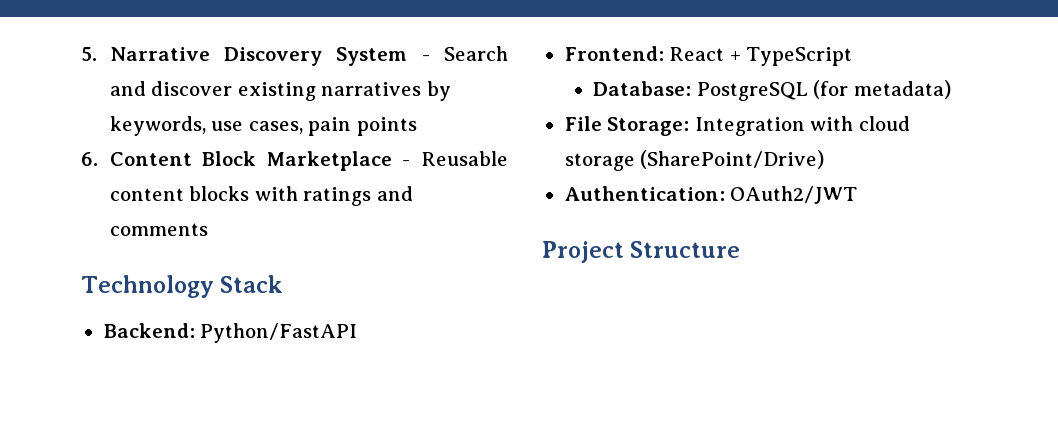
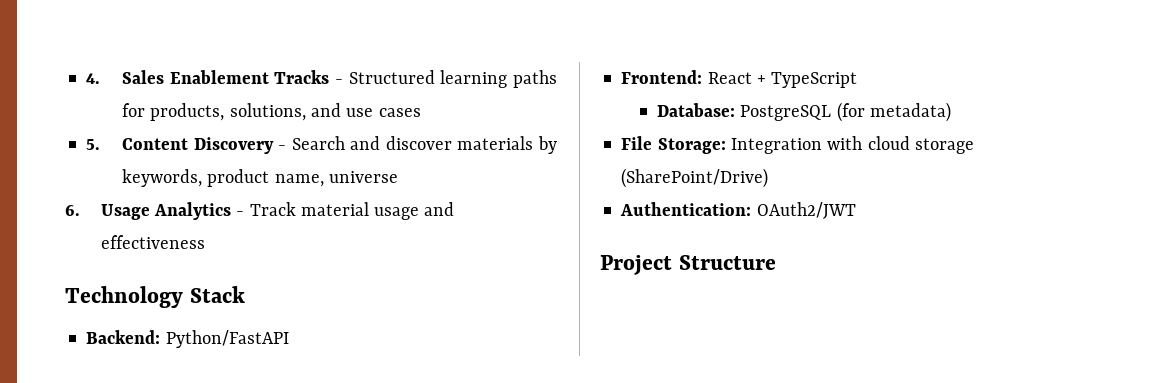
[81,46,509,66] [109,81,451,101] [109,116,417,136] [81,151,509,171] [109,186,413,206] [109,223,208,236] 5. Narrative Discovery System - Search and discover existing narratives by keywords, use cases, pain points // 6. Content Block Marketplace - Reusable content blocks with ratings and comments -> [86,70,557,88] [122,103,421,121] [86,136,557,154] [122,169,398,187] [65,202,455,220] [100,235,205,249] 4. Sales Enablement Tracks - Structured learning paths for products, solutions, and use cases // 5. Content Discovery - Search and discover materials by keywords, product name, universe // 6. Usage Analytics - Track material usage and effectiveness

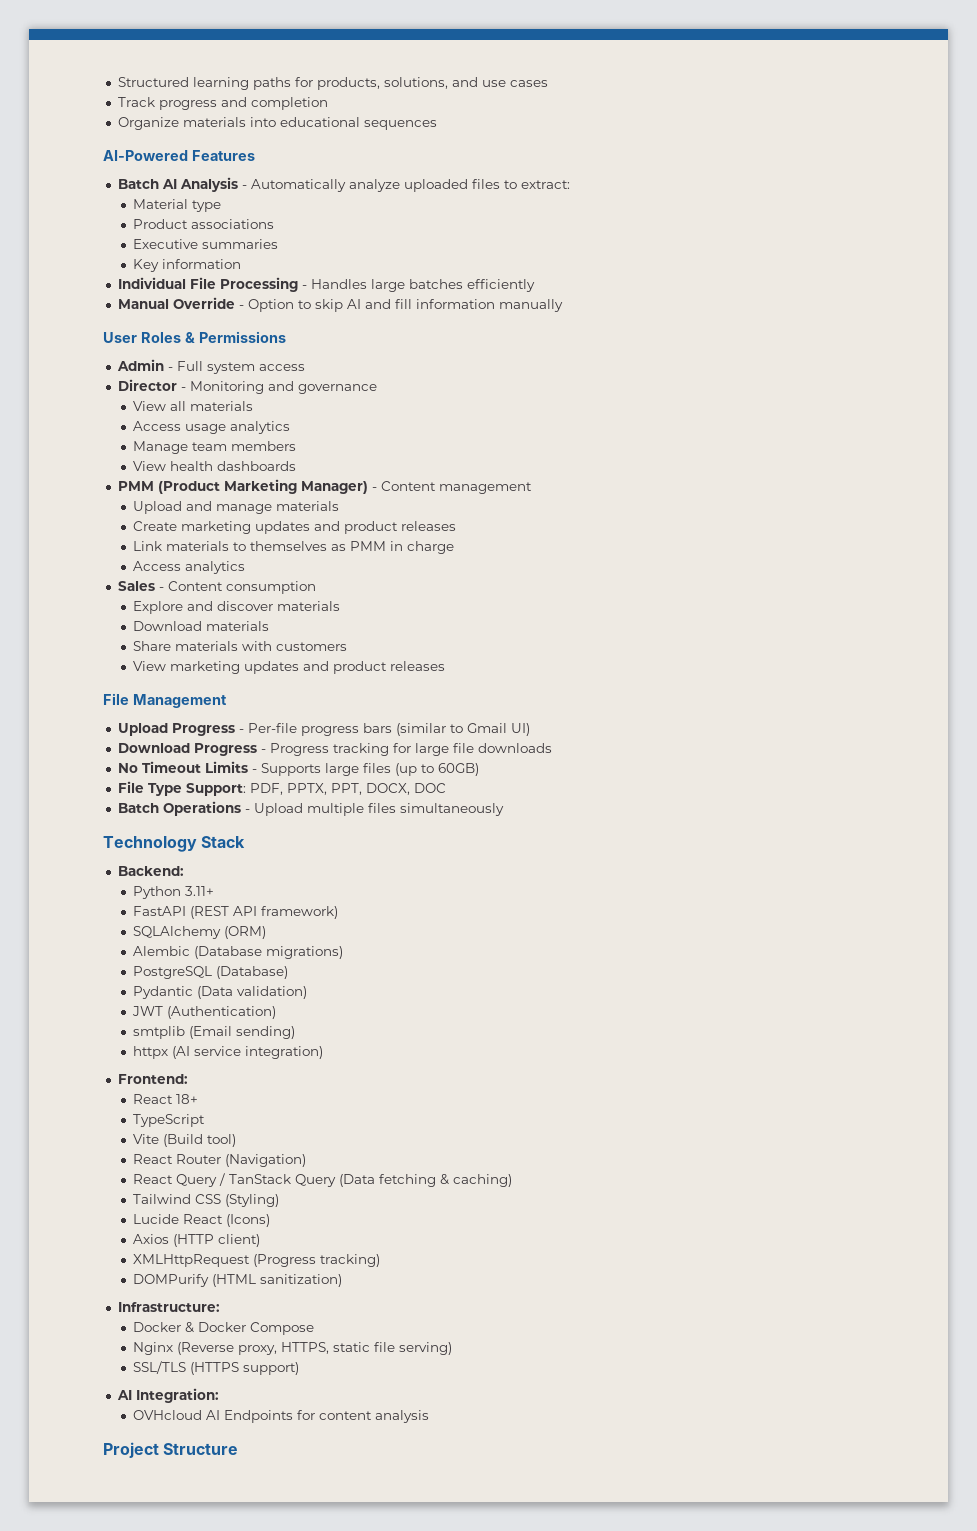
[86,70,344,84] 4. Sales Enablement Tracks - -> (117, 82) none
[86,136,557,154] [122,169,398,187] [65,202,455,220] [100,235,205,249] [65,286,245,308] [86,330,289,348] 5. Content Discovery - Search and discover materials by keywords, product name, universe // 6. Usage Analytics - Track material usage and effectiveness // Technology Stack // Backend: Python/FastAPI -> [117,97,328,110] [117,117,437,130] [103,150,255,161] [117,177,570,192] [133,199,222,212] [133,219,275,229] [133,239,279,249] [133,259,242,272] [117,277,535,292] [117,297,563,312] [103,331,286,343] [116,359,305,374] [117,379,377,394] [133,401,254,411] [133,421,291,434] [133,441,297,454] [133,461,297,471] [117,479,532,494] [133,501,340,514] [133,521,457,534] [133,541,455,554] [133,561,246,574] [117,581,316,594] [133,601,341,614] [133,621,270,631] [133,641,348,651] [133,661,446,674] [103,693,227,708] [117,723,530,736] [117,743,552,756] [117,761,479,776] [117,781,446,796] [117,801,504,816] [103,836,246,852] [117,866,184,876] [133,886,215,899] [133,906,339,919] [133,926,267,939] [133,946,344,959] [133,966,289,979] [133,986,308,999] [132,1006,277,1019] [133,1026,296,1039] [133,1046,324,1059] Track progress and completion // Organize materials into educational sequences // AI-Powered Features // Batch AI Analysis - Automatically analyze uploaded files to extract: // Material type // Product associations // Executive summaries // Key information // Individual File Processing - Handles large batches efficiently // Manual Override - Option to skip AI and fill information manually // User Roles & Permissions // Admin - Full system access // Director - Monitoring and governance // View all materials // Access usage analytics // Manage team members // View health dashboards // PMM (Product Marketing Manager) - Content management // Upload and manage materials // Create marketing updates and product releases // Link materials to themselves as PMM in charge // Access analytics // Sales - Content consumption // Explore and discover materials // Download materials // Share materials with customers // View marketing updates and product releases // File Management // Upload Progress - Per-file progress bars (similar to Gmail UI) // Download Progress - Progress tracking for large file downloads // No Timeout Limits - Supports large files (up to 60GB) // File Type Support: PDF, PPTX, PPT, DOCX, DOC // Batch Operations - Upload multiple files simultaneously // Technology Stack // Backend: // Python 3.11+ // FastAPI (REST API framework) // SQLAlchemy (ORM) // Alembic (Database migrations) // PostgreSQL (Database) // Pydantic (Data validation) // JWT (Authentication) // smtplib (Email sending) // httpx (AI service integration)
[707,72,766,84] React + -> [133,1094,199,1104] // React 18+ //
[657,102,951,122] [621,136,974,154] [621,168,769,188] [620,202,856,219] Database: PostgreSQL (for metadata) // File Storage: Integration with cloud storage (SharePoint/Drive) // Authentication: OAuth2/JWT -> [133,1134,237,1147] [133,1154,307,1167] [133,1173,513,1187] [133,1194,280,1207] [133,1214,271,1227] [133,1234,261,1247] [133,1254,381,1267] [133,1274,343,1287] [117,1302,220,1312] [133,1322,315,1335] [133,1342,453,1355] [133,1361,300,1375] [116,1388,219,1403] [133,1410,430,1423] Vite (Build tool) // React Router (Navigation) // React Query / TanStack Query (Data fetching & caching) // Tailwind CSS (Styling) // Lucide React (Icons) // Axios (HTTP client) // XMLHttpRequest (Progress tracking) // DOMPurify (HTML sanitization) // Infrastructure: // Docker & Docker Compose // Nginx (Reverse proxy, HTTPS, static file serving) // SSL/TLS (HTTPS support) // AI Integration: // OVHcloud AI Endpoints for content analysis

